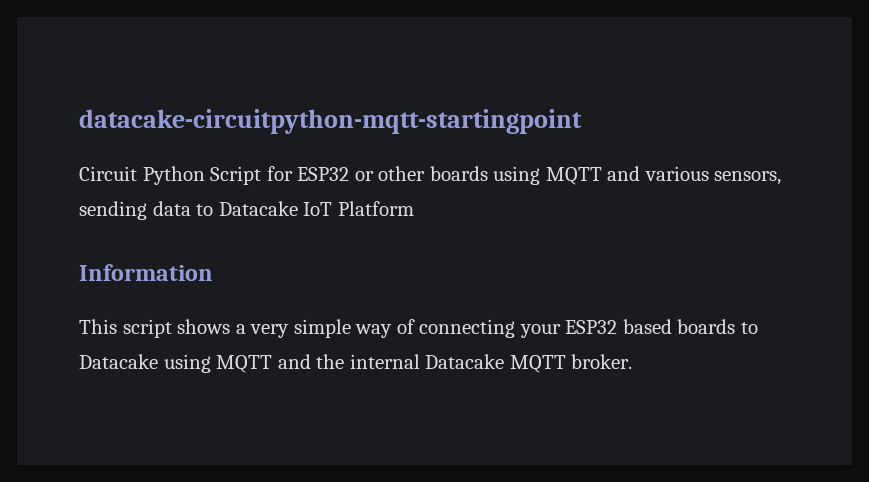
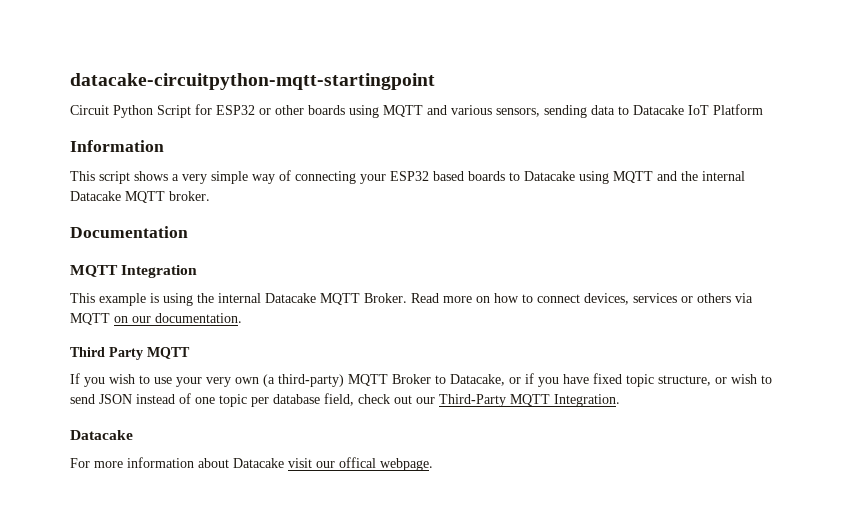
(633, 361) none -> [70,226,188,238] [70,265,198,278] [70,293,753,306] [70,313,242,325] [70,347,190,360] [70,373,772,387] [70,393,620,407] [70,430,133,440] [70,457,433,471] // Documentation // MQTT Integration // This example is using the internal Datacake MQTT Broker. Read more on how to connect devices, services or others via MQTT on our documentation. // Third Party MQTT // If you wish to use your very own (a third-party) MQTT Broker to Datacake, or if you have fixed topic structure, or wish to send JSON instead of one topic per database field, check out our Third-Party MQTT Integration. // Datacake // For more information about Datacake visit our offical webpage.

